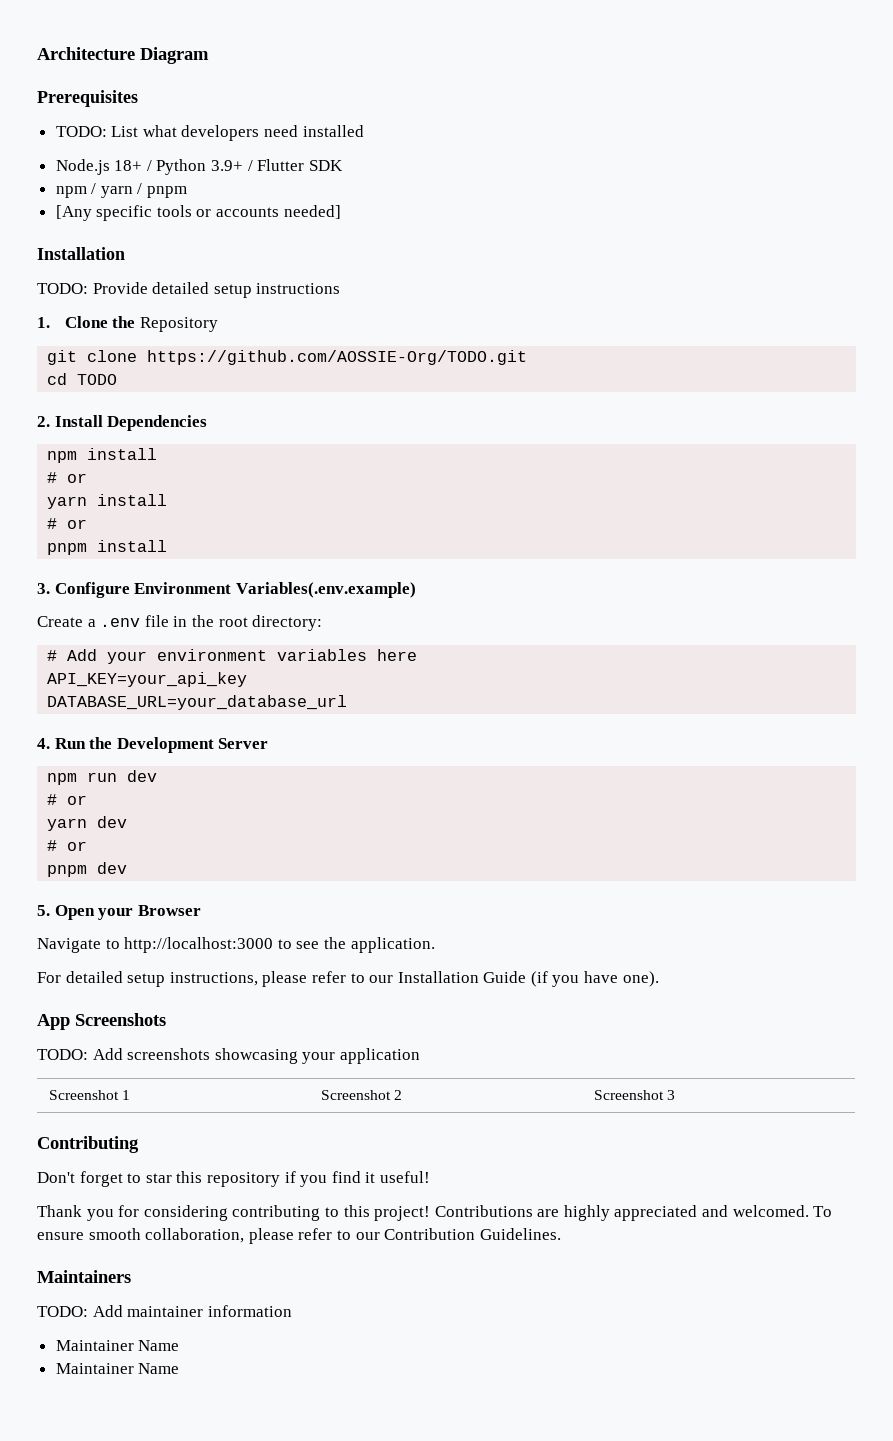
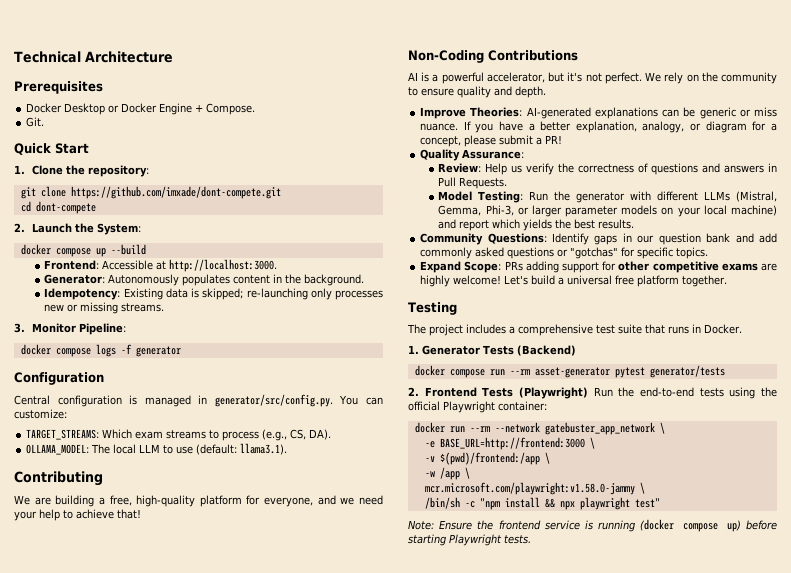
(37, 53) none -> [14,51,81,63] Technical
[140,47,209,64] Diagram -> (173, 57) none
[55,125,364,141] [55,159,343,175] [55,183,188,198] [55,205,341,221] [37,247,125,260] [37,282,341,298] TODO: List what developers need installed // Node.js 18+ / Python 3.9+ / Flutter SDK // npm / yarn / pnpm // [Any specific tools or accounts needed] // Installation // TODO: Provide detailed setup instructions -> [26,103,256,115] [26,117,45,127] [14,143,89,155] Docker Desktop or Docker Engine + Compose. // Git. // Quick Start
[139,317,218,332] Repository -> [88,165,150,177] repository:
[147,350,528,365] https://github.com/AOSSIE-Org/TODO.git -> [70,186,281,199] https://github.com/imxade/dont-compete.git
[77,374,118,385] [37,415,208,431] [47,448,158,463] [47,472,88,483] [47,494,168,509] [47,518,88,529] [47,540,168,555] [37,582,416,598] [37,615,323,631] [47,649,418,664] [47,672,248,687] [47,695,348,710] [37,737,269,753] [47,770,158,785] [47,794,88,805] [47,816,128,831] [47,840,88,851] [47,862,128,877] [37,905,201,920] [37,937,435,953] [37,971,659,987] [37,1013,166,1030] [37,1048,420,1064] [48,1090,130,1100] [320,1090,402,1100] [593,1090,675,1100] [37,1136,139,1153] [37,1171,430,1187] [37,1205,833,1221] [37,1228,561,1244] [37,1270,131,1283] [37,1305,292,1317] [55,1340,180,1351] [55,1363,180,1374] TODO // 2. Install Dependencies // npm install // # or // yarn install // # or // pnpm install // 3. Configure Environment Variables(.env.example) // Create a .env file in the root directory: // # Add your environment variables here // API_KEY=your_api_key // DATABASE_URL=your_database_url // 4. Run the Development Server // npm run dev // # or // yarn dev // # or // pnpm dev // 5. Open your Browser // Navigate to http://localhost:3000 to see the application. // For detailed setup instructions, please refer to our Installation Guide (if you have one). // App Screenshots // TODO: Add screenshots showcasing your application // Screenshot 1 | Screenshot 2 | Screenshot 3 // Contributing // Don't forget to star this repository if you find it useful! // Thank you for considering contributing to this project! Contributions are highly appreciated and welcomed. To ensure smooth collaboration, please refer to our Contribution Guidelines. // Maintainers // TODO: Add maintainer information // Maintainer Name // Maintainer Name -> [35,201,96,214] [14,223,142,235] [20,244,146,257] [44,259,278,272] [44,274,365,286] [44,288,383,300] [44,302,165,314] [14,323,127,335] [20,344,181,357] [14,372,104,385] [14,394,383,407] [14,409,67,419] [26,429,332,441] [26,443,288,455] [14,471,103,486] [14,495,383,507] [14,509,141,521] [408,50,578,63] [408,72,777,84] [408,86,546,98] [420,107,777,119] [420,121,777,133] [420,135,563,147] [420,149,525,161] [438,163,777,175] [438,177,508,189] [438,191,777,203] [438,205,777,217] [438,219,635,231] [420,233,777,245] [420,247,709,259] [420,261,777,273] [420,275,728,287] [408,302,457,315] [407,324,742,336] [408,345,576,356] [414,365,725,378] [408,387,777,399] [408,401,547,413] [414,422,665,435] [424,437,595,450] [424,452,550,465] [424,467,470,480] [424,482,645,495] [424,497,660,510] [408,519,777,532] [408,534,531,546] dont-compete // 2. Launch the System: // docker compose up --build // Frontend: Accessible at http://localhost:3000. // Generator: Autonomously populates content in the background. // Idempotency: Existing data is skipped; re-launching only processes new or missing streams. // 3. Monitor Pipeline: // docker compose logs -f generator // Configuration // Central configuration is managed in generator/src/config.py. You can customize: // TARGET_STREAMS: Which exam streams to process (e.g., CS, DA). // OLLAMA_MODEL: The local LLM to use (default: llama3.1). // Contributing // We are building a free, high-quality platform for everyone, and we need your help to achieve that! // Non-Coding Contributions // AI is a powerful accelerator, but it's not perfect. We rely on the community to ensure quality and depth. // Improve Theories: AI-generated explanations can be generic or miss nuance. If you have a better explanation, analogy, or diagram for a concept, please submit a PR! // Quality Assurance: // Review: Help us verify the correctness of questions and answers in Pull Requests. // Model Testing: Run the generator with different LLMs (Mistral, Gemma, Phi-3, or larger parameter models on your local machine) and report which yields the best results. // Community Questions: Identify gaps in our question bank and add commonly asked questions or "gotchas" for specific topics. // Expand Scope: PRs adding support for other competitive exams are highly welcome! Let's build a universal free platform together. // Testing // The project includes a comprehensive test suite that runs in Docker. // 1. Generator Tests (Backend) // docker compose run --rm asset-generator pytest generator/tests // 2. Frontend Tests (Playwright) Run the end-to-end tests using the official Playwright container: // docker run --rm --network gatebuster_app_network \ // -e BASE_URL=http://frontend:3000 \ // -v $(pwd)/frontend:/app \ // -w /app \ // mcr.microsoft.com/playwright:v1.58.0-jammy \ // /bin/sh -c "npm install && npx playwright test" // Note: Ensure the frontend service is running (docker compose up) before starting Playwright tests.

